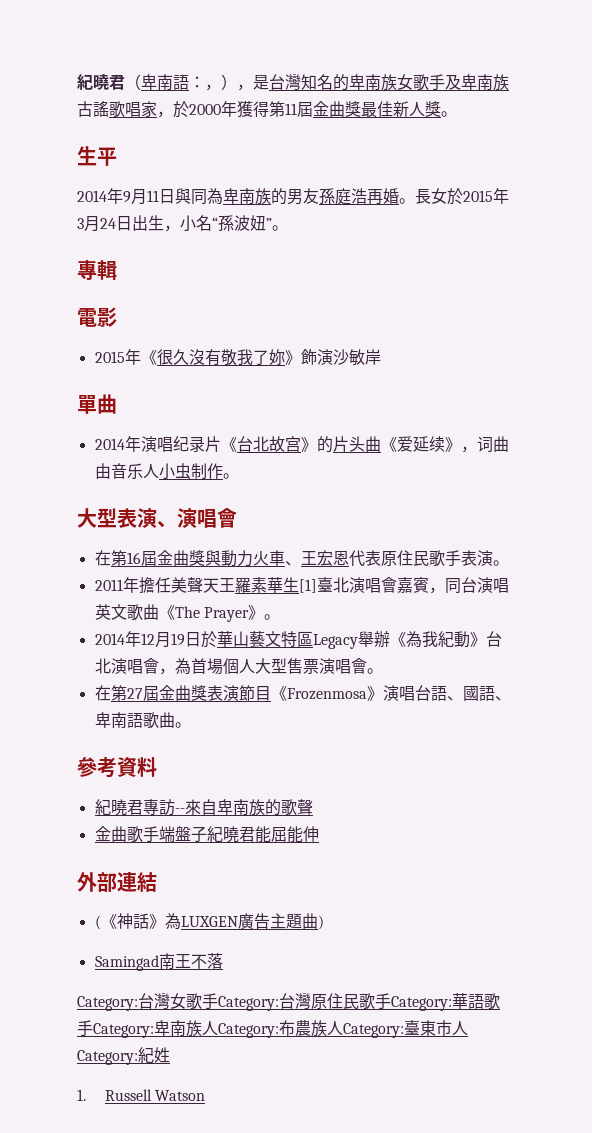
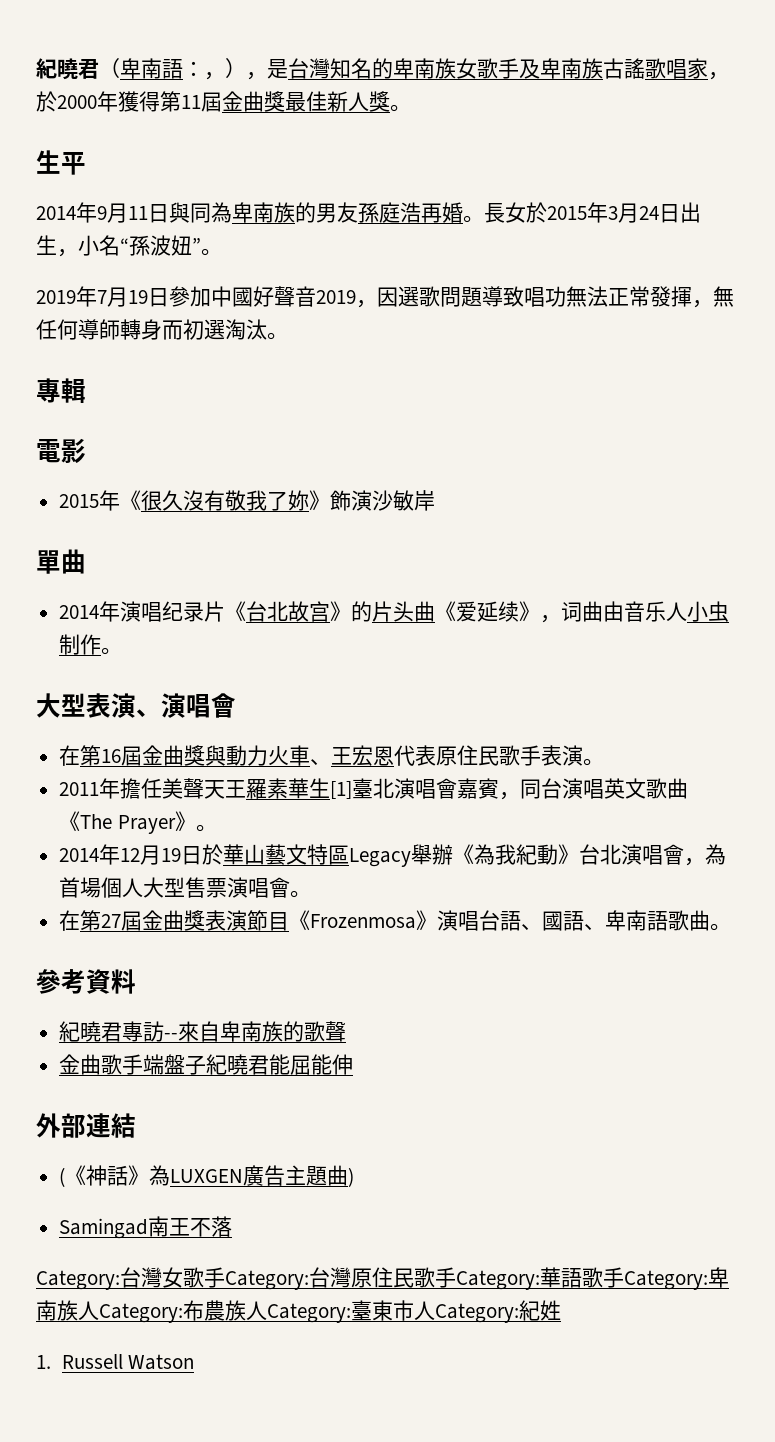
(288, 228) none -> [36,286,734,308] [36,319,288,340] // 2019年7月19日參加中國好聲音2019，因選歌問題導致唱功無法正常發揮，無任何導師轉身而初選淘汰。

